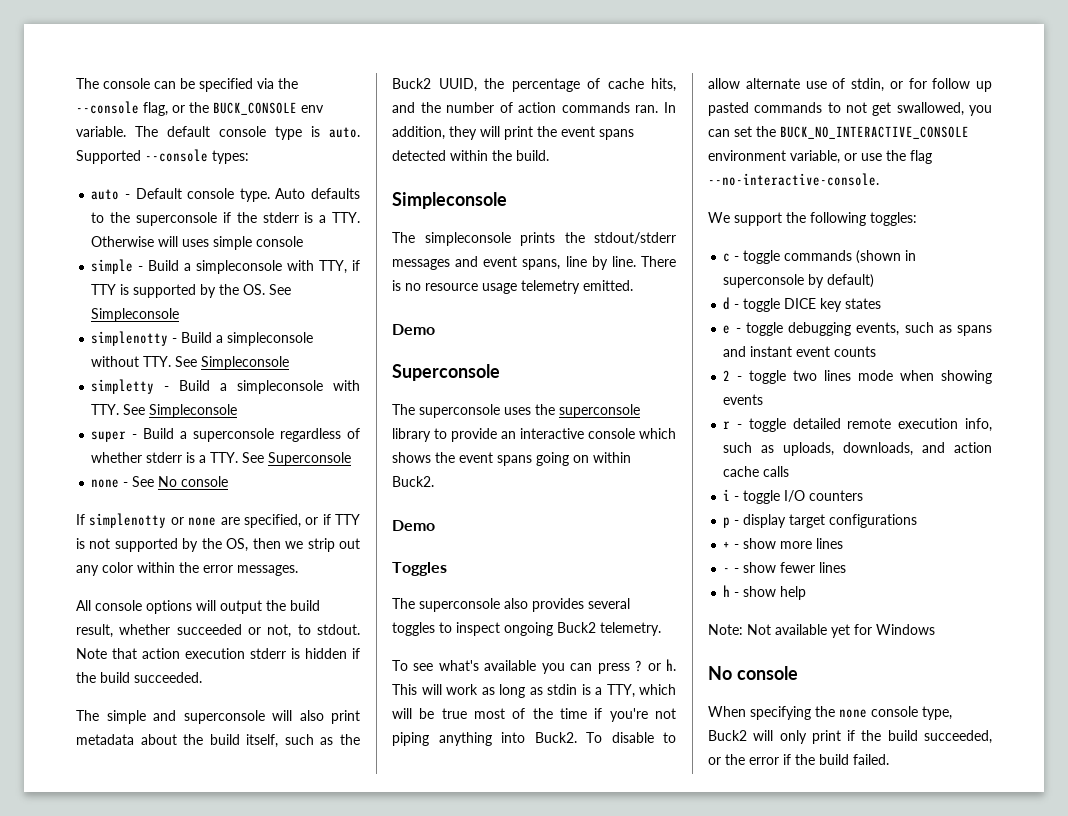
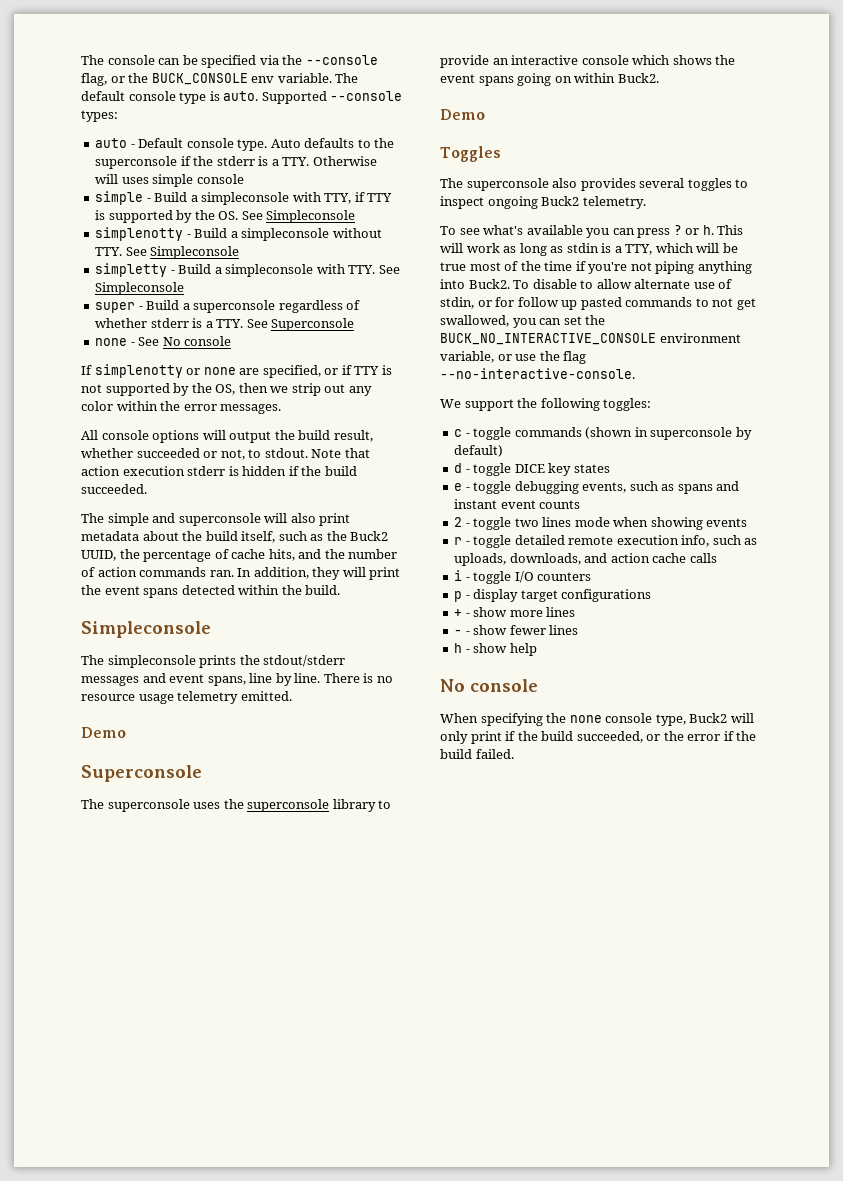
[708,624,935,638] // Note: Not available yet for Windows -> (537, 649) none

